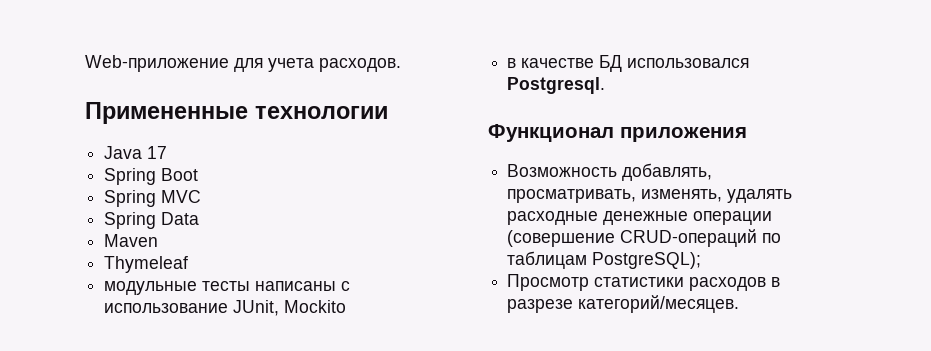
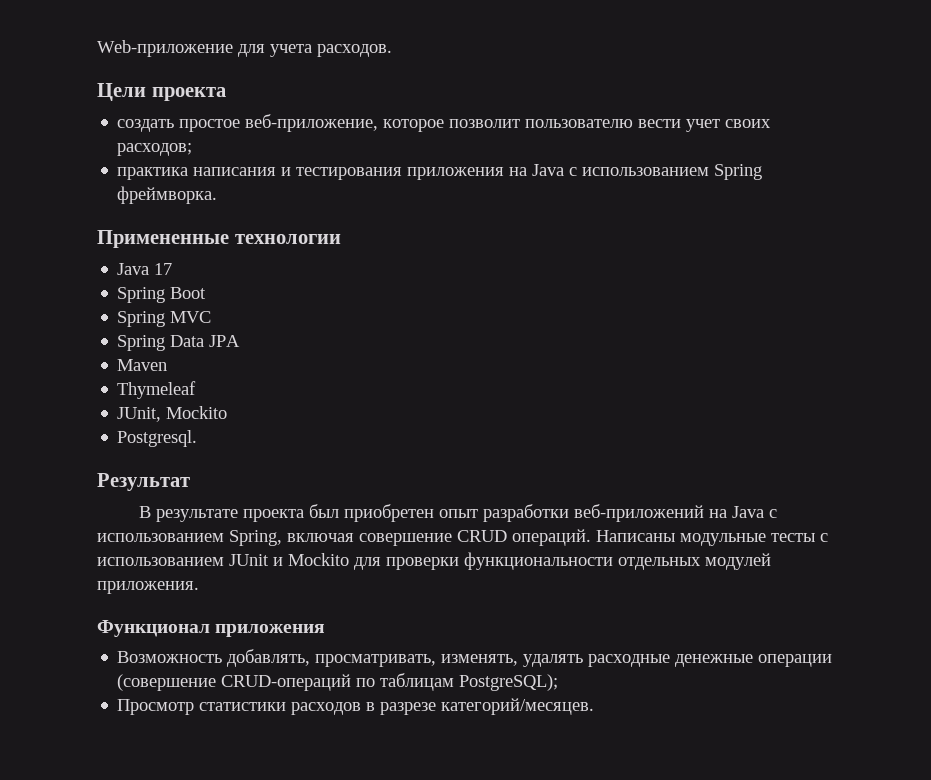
(401, 65) none -> [97,83,226,101] [117,114,772,132] [117,143,193,156] [117,164,763,180] [117,186,218,204] // Цели проекта // создать простое веб-приложение, которое позволит пользователю вести учет своих расходов; // практика написания и тестирования приложения на Java с использованием Spring фреймворка.
(200, 218) none -> [209,335,241,347] JPA
[104,281,351,295] [104,300,347,316] [507,55,750,72] [507,77,606,94] модульные тесты написаны с использование JUnit, Mockito // в качестве БД использовался Postgresql. -> [117,406,228,422] [117,430,198,447] [97,473,190,491] [138,504,777,522] [97,529,828,546] [97,552,771,570] [97,581,199,594] JUnit, Mockito // Postgresql. // Результат // В результате проекта был приобретен опыт разработки веб-приложений на Java с использованием Spring, включая совершение CRUD операций. Написаны модульные тесты с использованием JUnit и Mockito для проверки функциональности отдельных модулей приложения.

